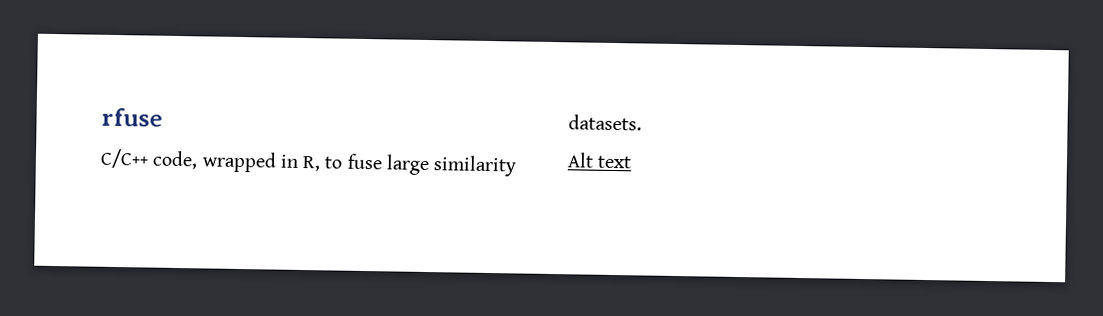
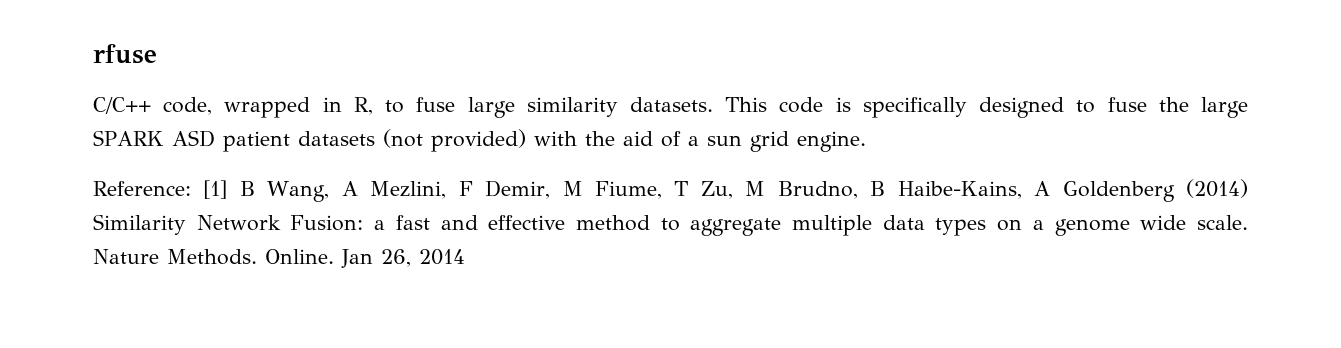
[567,152,633,169] // Alt text -> [725,97,1248,118] [93,129,866,152] [93,179,1248,202] [93,214,1249,236] [93,249,465,268] This code is specifically designed to fuse the large SPARK ASD patient datasets (not provided) with the aid of a sun grid engine. // Reference: [1] B Wang, A Mezlini, F Demir, M Fiume, T Zu, M Brudno, B Haibe-Kains, A Goldenberg (2014) Similarity Network Fusion: a fast and effective method to aggregate multiple data types on a genome wide scale. Nature Methods. Online. Jan 26, 2014

